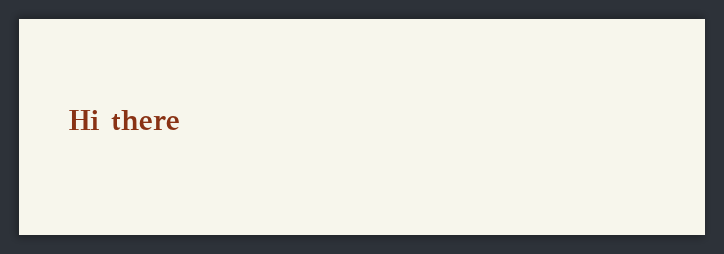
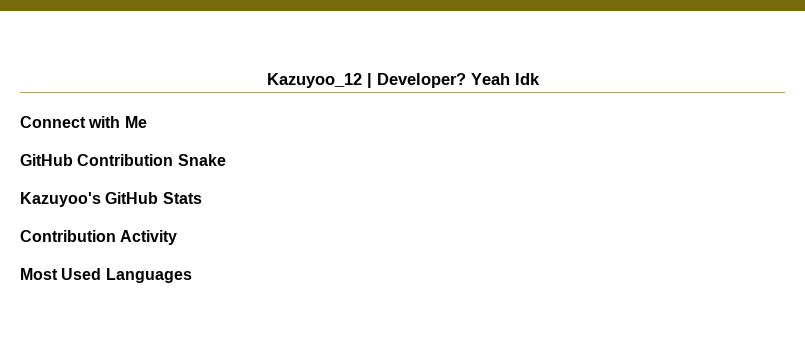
[68,110,180,131] Hi there -> [266,73,540,88] [20,116,147,128] [20,154,226,166] [20,192,202,207] [20,230,178,245] [20,268,192,283] Kazuyoo_12 | Developer? Yeah Idk // Connect with Me // GitHub Contribution Snake // Kazuyoo's GitHub Stats // Contribution Activity // Most Used Languages

